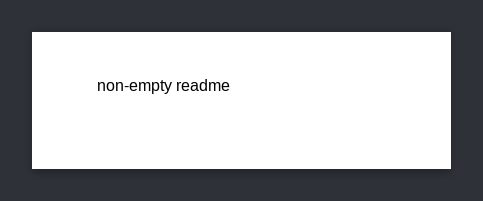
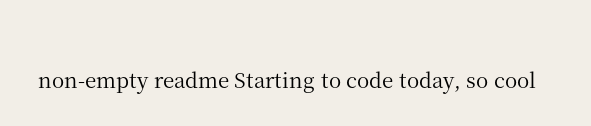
(231, 85) none -> [234,71,536,94] Starting to code today, so cool

